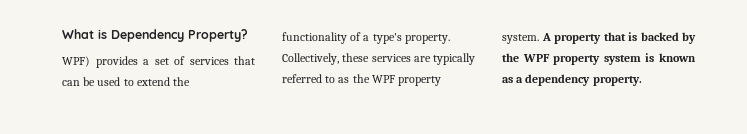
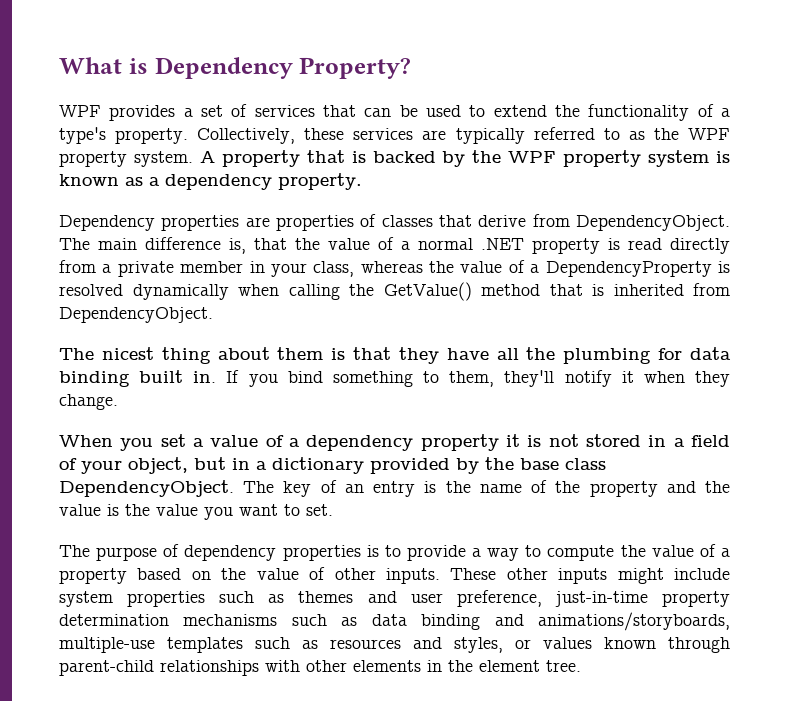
[62,56,90,67] WPF) -> [59,105,101,117] WPF
(642, 81) none -> [59,214,730,231] [59,237,730,254] [59,260,730,277] [59,282,730,301] [59,307,213,323] [59,347,731,364] [59,370,730,387] [59,394,118,410] [59,434,731,451] [59,457,606,474] [59,480,731,497] [59,504,333,520] [59,544,730,561] [59,567,730,584] [59,590,730,607] [59,612,731,631] [59,637,730,653] [59,660,581,676] // Dependency properties are properties of classes that derive from DependencyObject. The main difference is, that the value of a normal .NET property is read directly from a private member in your class, whereas the value of a DependencyProperty is resolved dynamically when calling the GetValue() method that is inherited from DependencyObject. // The nicest thing about them is that they have all the plumbing for data binding built in. If you bind something to them, they'll notify it when they change. // When you set a value of a dependency property it is not stored in a field of your object, but in a dictionary provided by the base class DependencyObject. The key of an entry is the name of the property and the value is the value you want to set. // The purpose of dependency properties is to provide a way to compute the value of a property based on the value of other inputs. These other inputs might include system properties such as themes and user preference, just-in-time property determination mechanisms such as data binding and animations/storyboards, multiple-use templates such as resources and styles, or values known through parent-child relationships with other elements in the element tree.

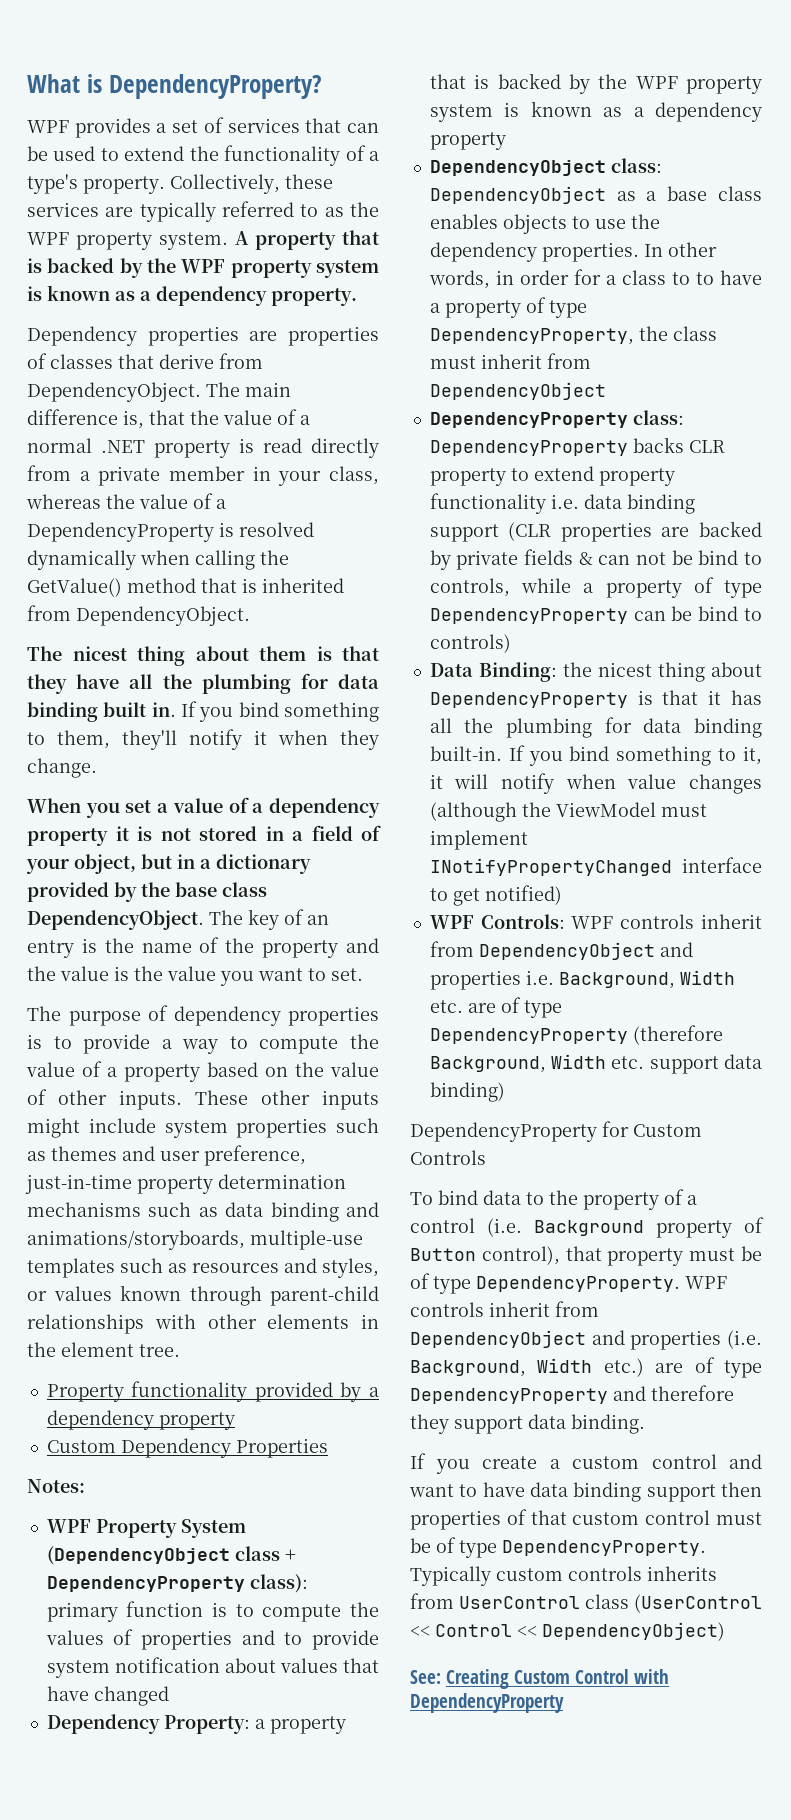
[154,57,412,79] Dependency Property? -> [108,74,322,99] DependencyProperty?
(581, 666) none -> [46,1381,379,1402] [46,1410,235,1430] [46,1438,328,1458] [27,1479,85,1493] [46,1519,246,1538] [46,1546,296,1565] [46,1574,308,1593] [46,1601,379,1622] [45,1629,379,1650] [46,1657,379,1678] [46,1686,169,1706] [46,1714,346,1734] [429,73,762,94] [429,101,762,122] [429,132,506,150] [429,158,662,176] [429,186,762,204] [429,214,660,234] [429,242,717,262] [428,269,762,289] [429,297,587,318] [429,326,717,345] [429,353,591,369] [429,382,606,400] [429,410,684,428] [429,437,725,456] [429,466,675,486] [429,493,695,514] [429,521,762,542] [429,549,762,570] [429,577,762,598] [429,606,762,624] [429,634,511,653] [429,662,762,682] [429,690,762,708] [429,717,762,738] [429,745,762,766] [429,773,762,794] [429,802,707,822] [429,830,528,850] [429,857,762,876] [429,885,562,906] [429,914,762,929] [429,941,693,960] [429,970,735,990] [429,997,562,1018] [429,1025,723,1045] [429,1054,762,1074] [429,1082,505,1102] [410,1121,702,1142] [410,1150,486,1165] [410,1189,697,1210] [410,1217,764,1238] [410,1246,762,1266] [410,1273,727,1294] [410,1301,599,1317] [410,1330,762,1350] [410,1357,762,1378] [410,1385,734,1404] [410,1414,645,1434] [410,1453,762,1474] [409,1482,762,1502] [410,1509,762,1530] [410,1537,706,1558] [410,1566,717,1586] [410,1593,762,1613] [410,1622,725,1641] [410,1669,669,1689] [410,1693,564,1713] // Property functionality provided by a dependency property // Custom Dependency Properties // Notes: // WPF Property System (DependencyObject class + DependencyProperty class): primary function is to compute the values of properties and to provide system notification about values that have changed // Dependency Property: a property that is backed by the WPF property system is known as a dependency property // DependencyObject class: DependencyObject as a base class enables objects to use the dependency properties. In other words, in order for a class to to have a property of type DependencyProperty, the class must inherit from DependencyObject // DependencyProperty class: DependencyProperty backs CLR property to extend property functionality i.e. data binding support (CLR properties are backed by private fields & can not be bind to controls, while a property of type DependencyProperty can be bind to controls) // Data Binding: the nicest thing about DependencyProperty is that it has all the plumbing for data binding built-in. If you bind something to it, it will notify when value changes (although the ViewModel must implement INotifyPropertyChanged interface to get notified) // WPF Controls: WPF controls inherit from DependencyObject and properties i.e. Background, Width etc. are of type DependencyProperty (therefore Background, Width etc. support data binding) // DependencyProperty for Custom Controls // To bind data to the property of a control (i.e. Background property of Button control), that property must be of type DependencyProperty. WPF controls inherit from DependencyObject and properties (i.e. Background, Width etc.) are of type DependencyProperty and therefore they support data binding. // If you create a custom control and want to have data binding support then properties of that custom control must be of type DependencyProperty. Typically custom controls inherits from UserControl class (UserControl << Control << DependencyObject) // See: Creating Custom Control with DependencyProperty

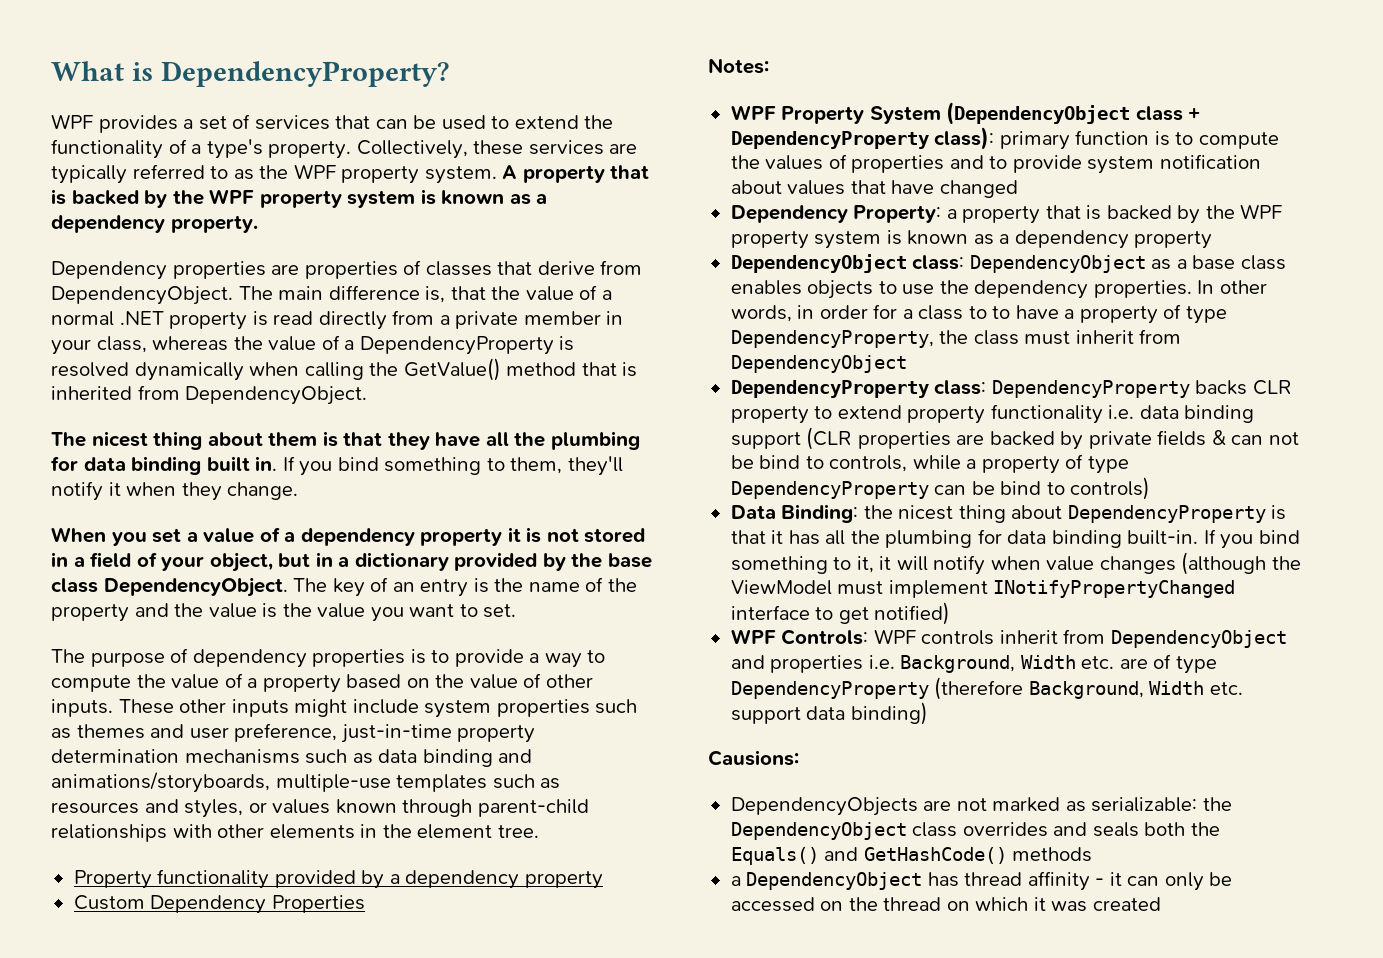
[410,1121,702,1142] [410,1150,486,1165] [410,1189,697,1210] [410,1217,764,1238] [410,1246,762,1266] [410,1273,727,1294] [410,1301,599,1317] [410,1330,762,1350] [410,1357,762,1378] [410,1385,734,1404] [410,1414,645,1434] [410,1453,762,1474] [409,1482,762,1502] [410,1509,762,1530] [410,1537,706,1558] [410,1566,717,1586] [410,1593,762,1613] [410,1622,725,1641] [410,1669,669,1689] [410,1693,564,1713] DependencyProperty for Custom Controls // To bind data to the property of a control (i.e. Background property of Button control), that property must be of type DependencyProperty. WPF controls inherit from DependencyObject and properties (i.e. Background, Width etc.) are of type DependencyProperty and therefore they support data binding. // If you create a custom control and want to have data binding support then properties of that custom control must be of type DependencyProperty. Typically custom controls inherits from UserControl class (UserControl << Control << DependencyObject) // See: Creating Custom Control with DependencyProperty -> [708,750,799,766] [730,797,1232,816] [730,822,1220,840] [730,847,1093,865] [730,871,1233,891] [730,897,1161,912] Causions: // DependencyObjects are not marked as serializable: the DependencyObject class overrides and seals both the Equals() and GetHashCode() methods // a DependencyObject has thread affinity - it can only be accessed on the thread on which it was created

